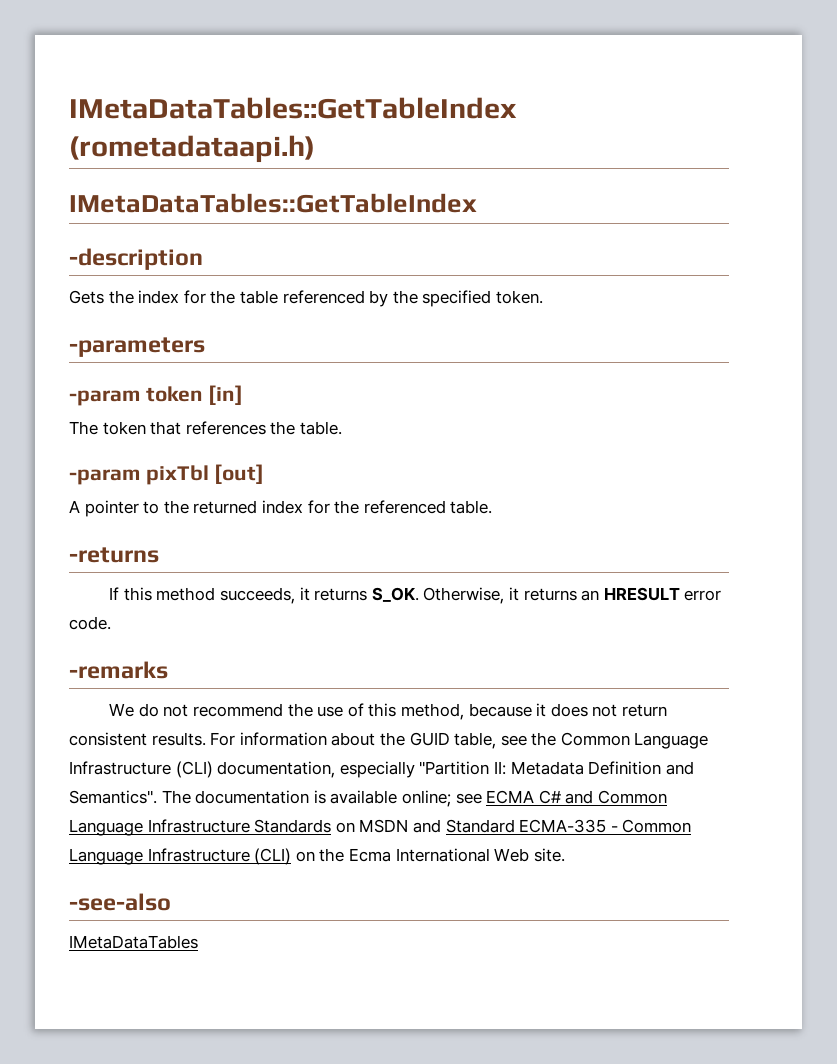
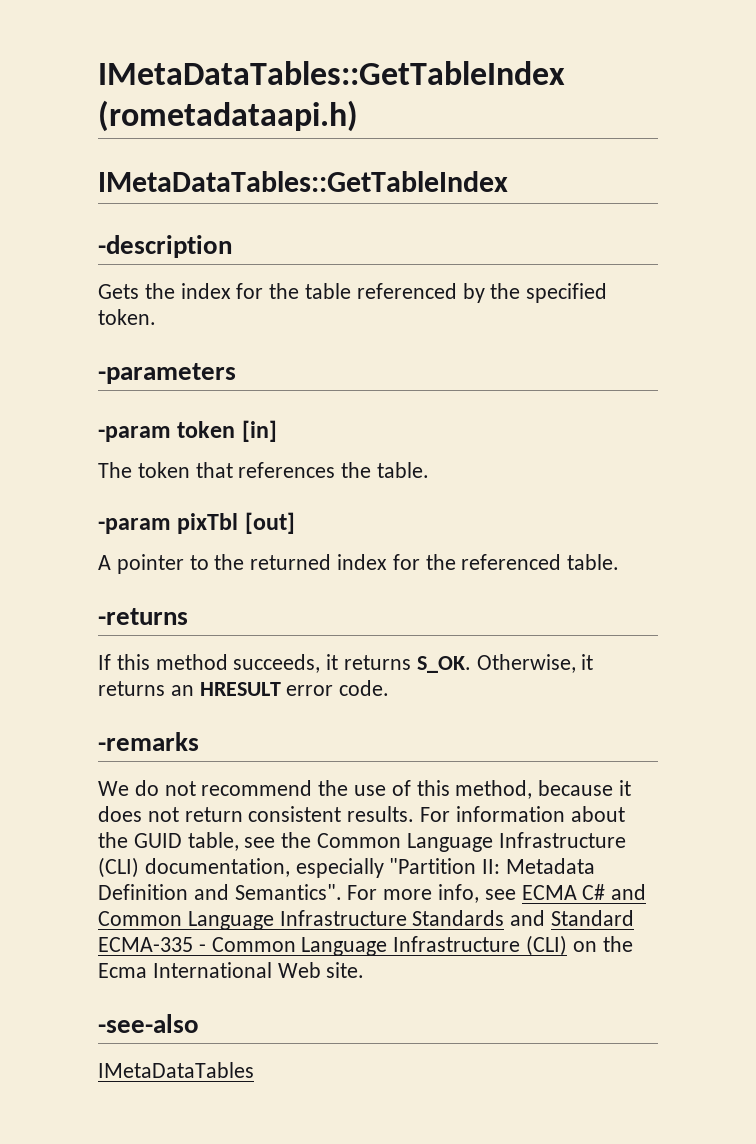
[161,790,451,807] The documentation is available online; -> [347,884,480,903] For more info,
[335,819,409,833] on MSDN -> (505, 918) none

